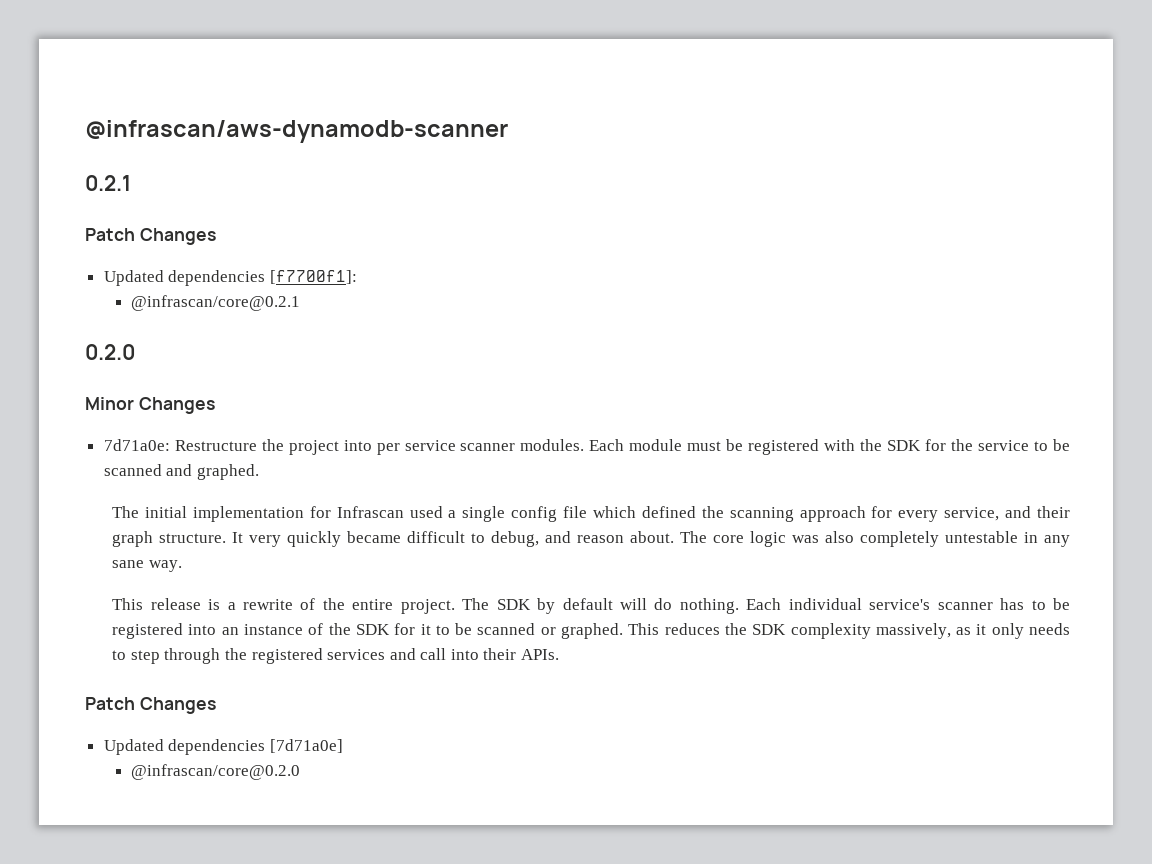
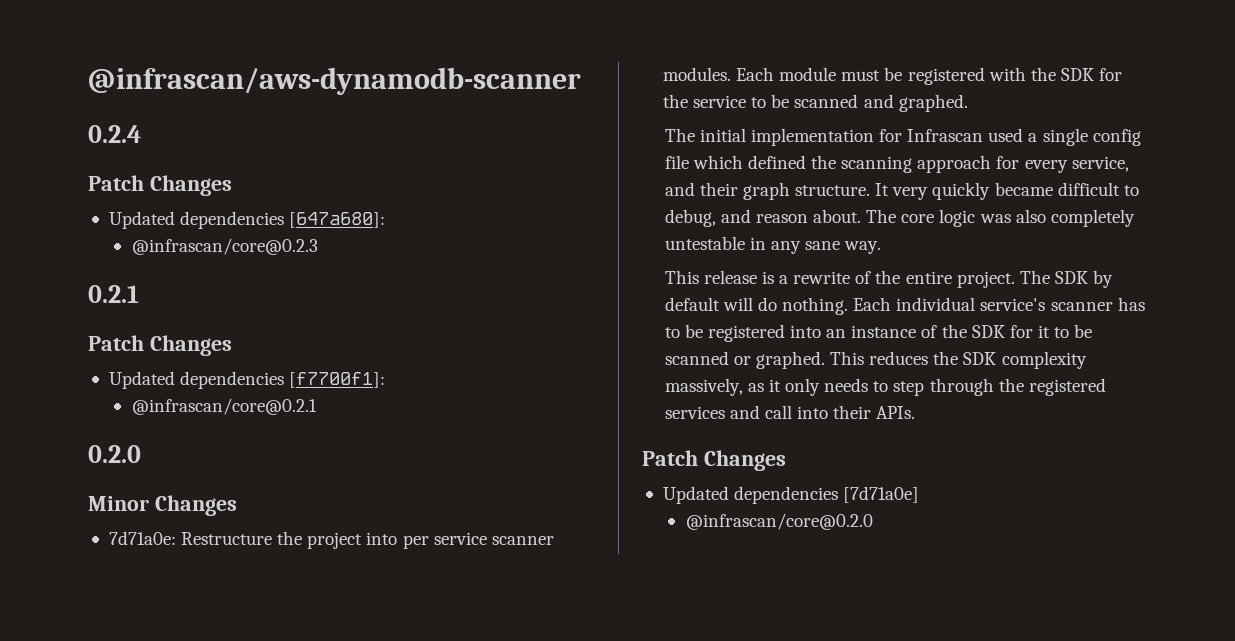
(508, 131) none -> [88,125,141,143] [88,175,232,196] [108,211,386,229] [131,238,318,255] // 0.2.4 // Patch Changes // Updated dependencies [647a680]: // @infrascan/core@0.2.3

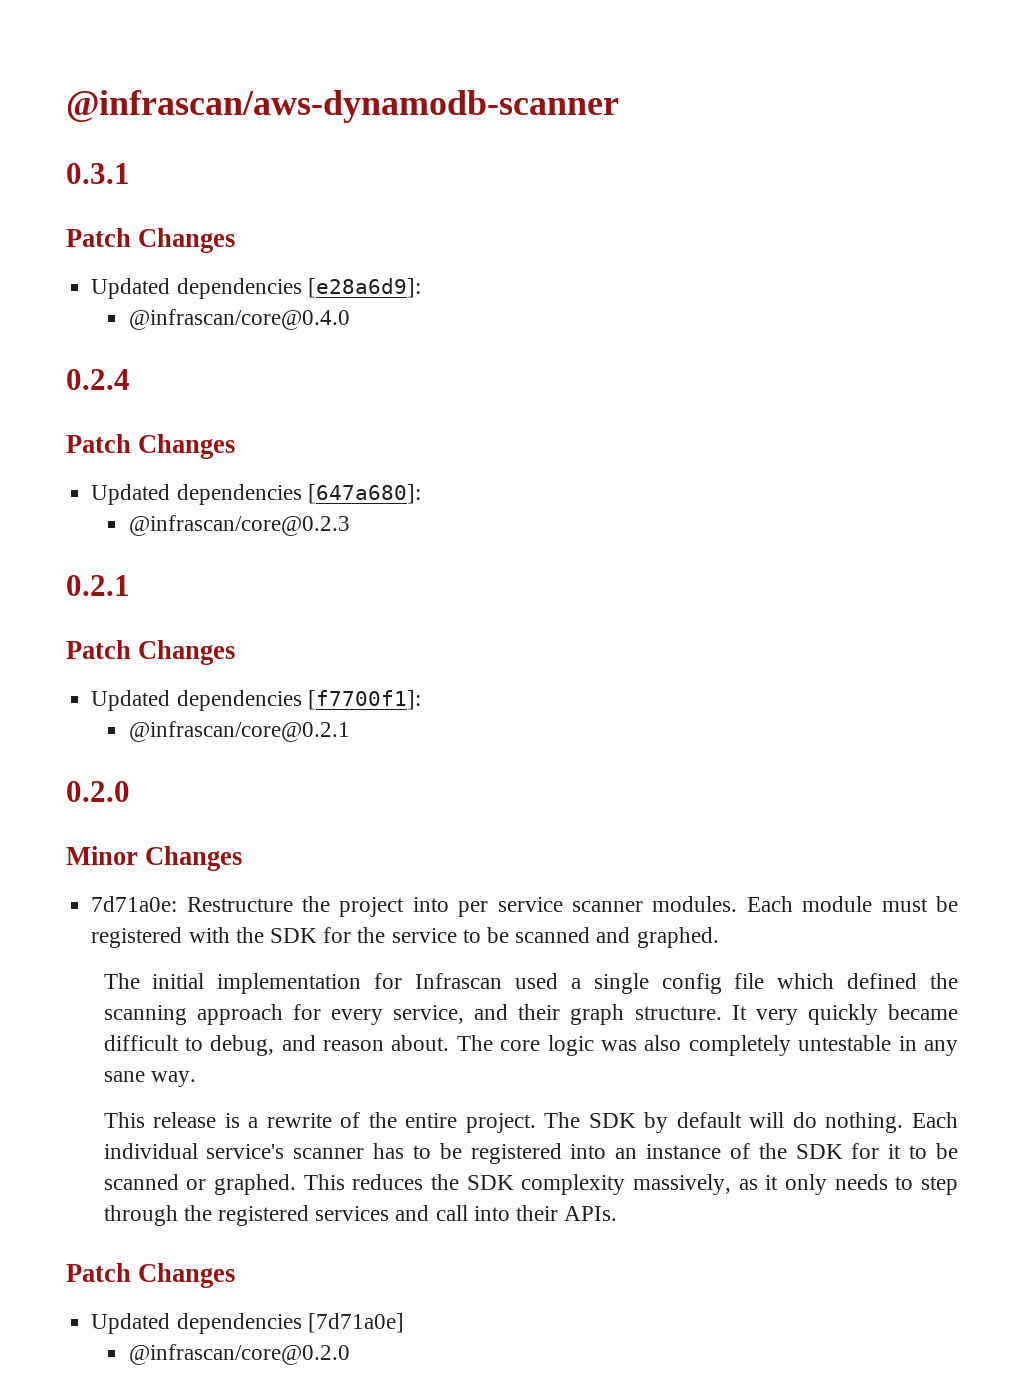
(581, 81) none -> [66,163,130,184] [66,228,236,253] [91,278,421,299] [128,309,350,330] // 0.3.1 // Patch Changes // Updated dependencies [e28a6d9]: // @infrascan/core@0.4.0

